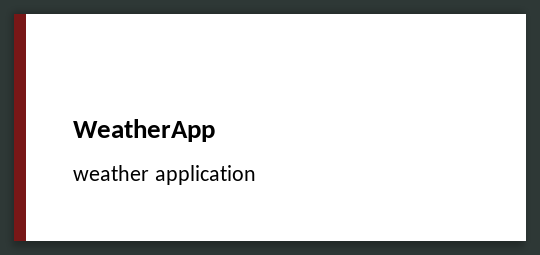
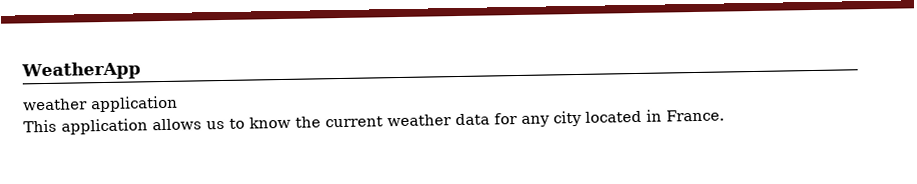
(256, 175) none -> [23,109,725,135] // This application allows us to know the current weather data for any city located in France.

